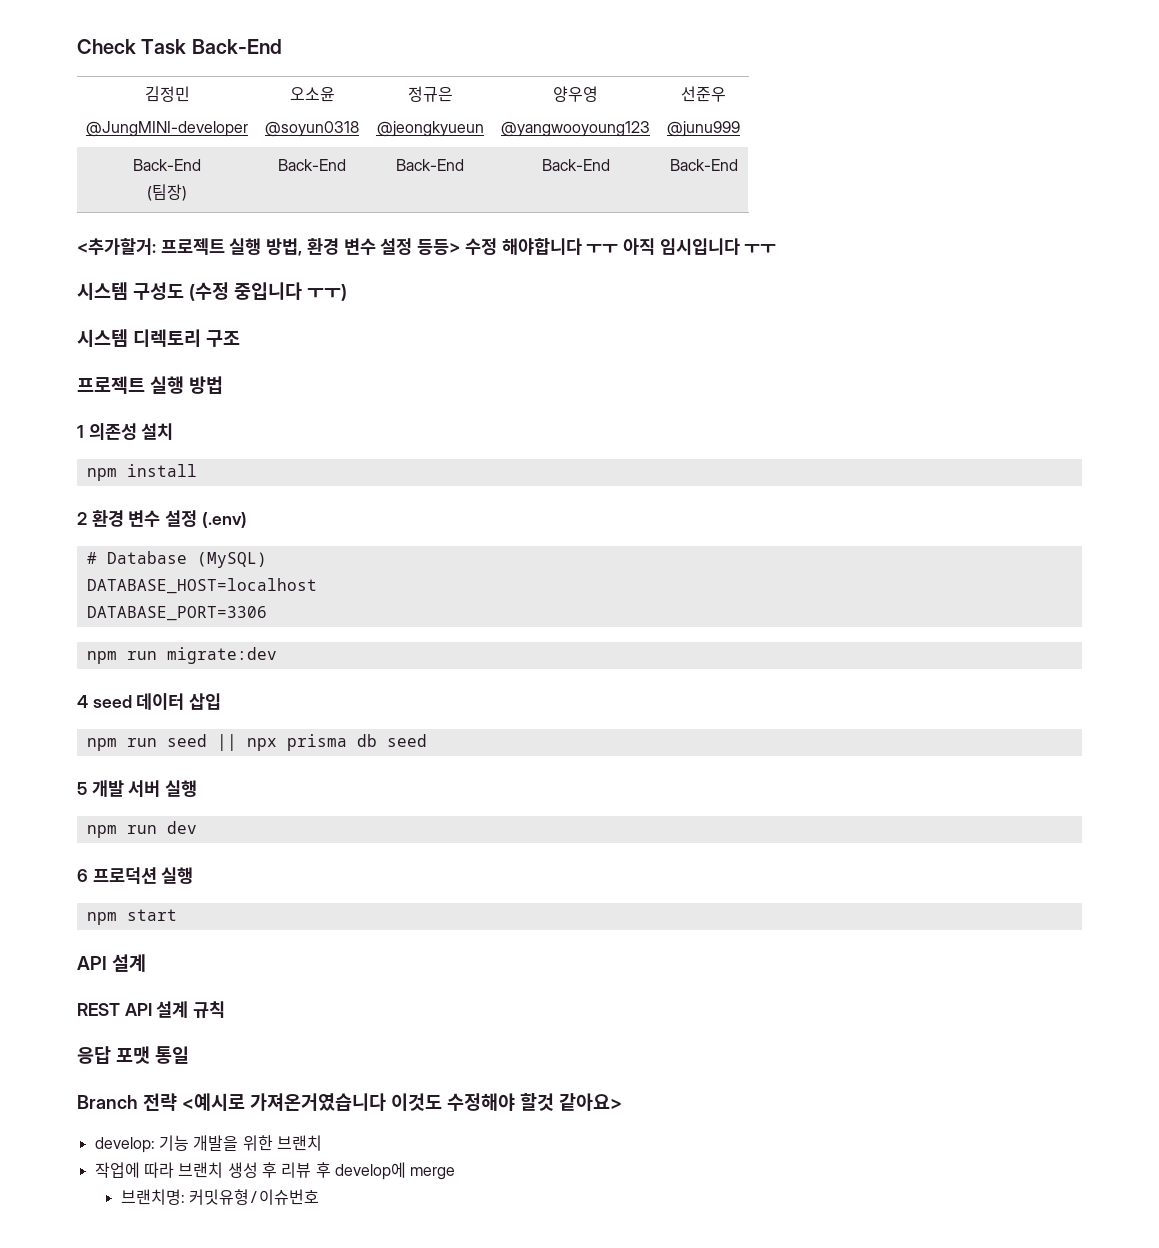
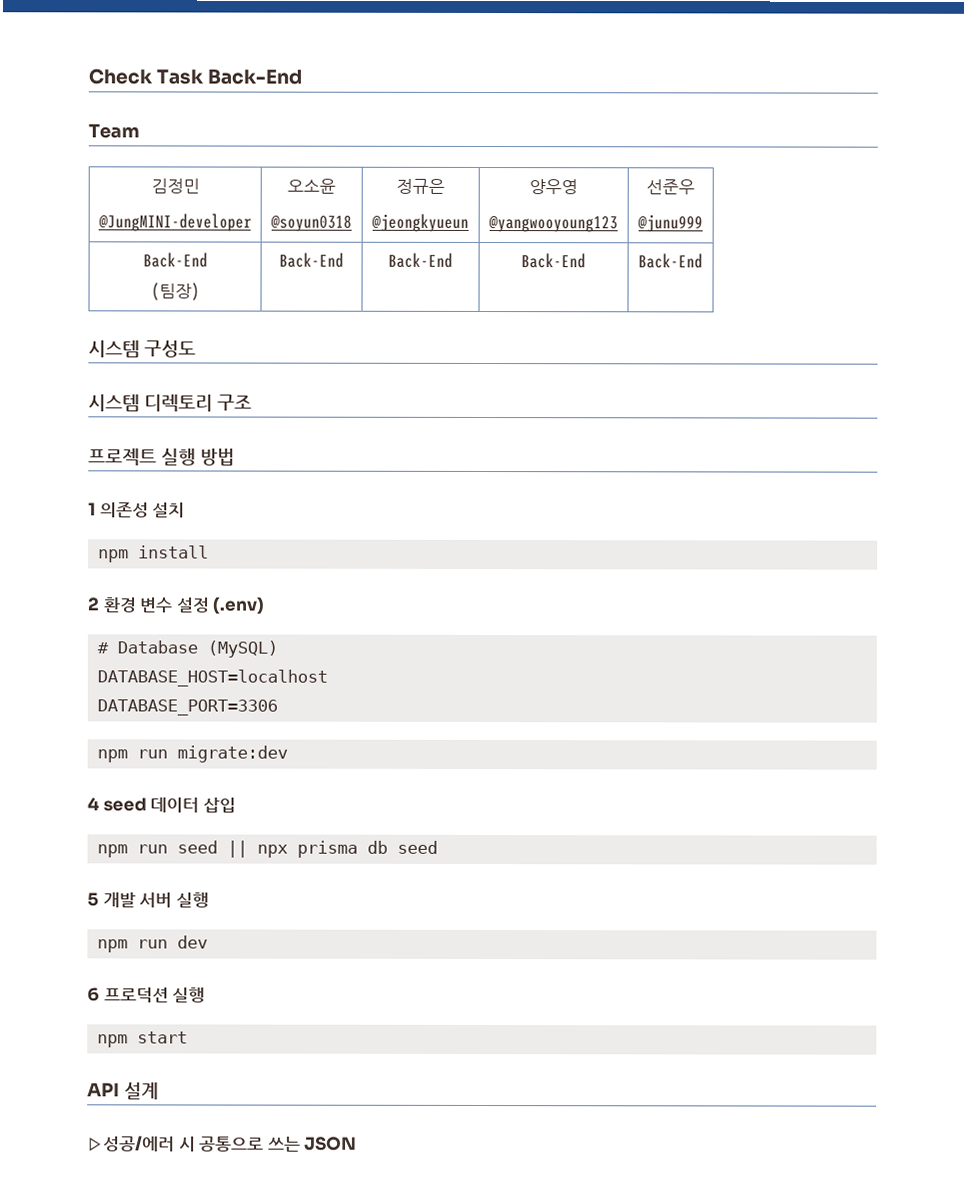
(282, 46) none -> [88,123,140,139] // Team
[77,237,777,256] // <추가할거: 프로젝트 실행 방법, 환경 변수 설정 등등> 수정 해야합니다 ㅜㅜ 아직 임시입니다 ㅜㅜ -> (703, 261) none
[188,282,347,301] (수정 중입니다 ㅜㅜ) -> (196, 349) none
[77,1001,226,1018] [77,1046,189,1064] [77,1093,622,1111] [94,1135,322,1153] [94,1162,456,1180] [120,1189,319,1205] REST API 설계 규칙 // 응답 포맷 통일 // Branch 전략 <예시로 가져온거였습니다 이것도 수정해야 할것 같아요> // develop: 기능 개발을 위한 브랜치 // 작업에 따라 브랜치 생성 후 리뷰 후 develop에 merge // 브랜치명: 커밋유형/이슈번호 -> [87,1135,358,1152] ▷성공/에러 시 공통으로 쓰는 JSON

